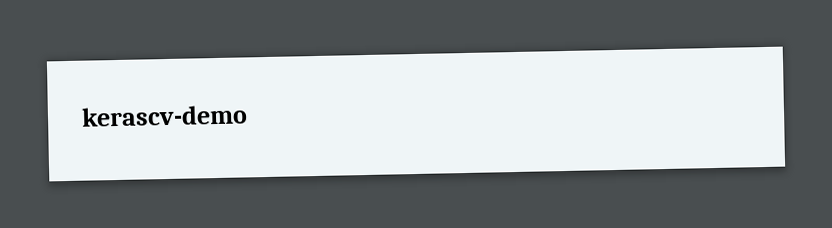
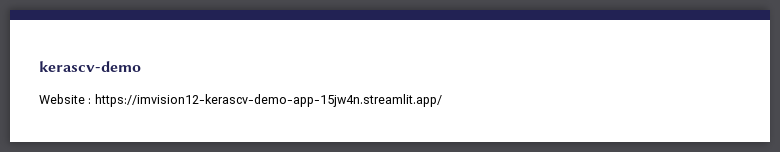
(248, 115) none -> [39,94,442,107] // Website : https://imvision12-kerascv-demo-app-15jw4n.streamlit.app/

